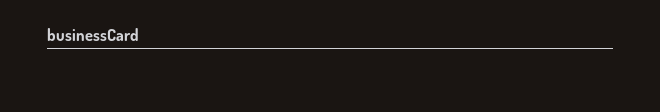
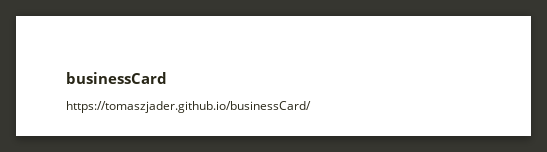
(139, 34) none -> [66,101,311,113] // https://tomaszjader.github.io/businessCard/

